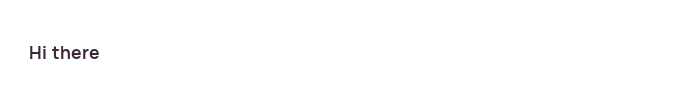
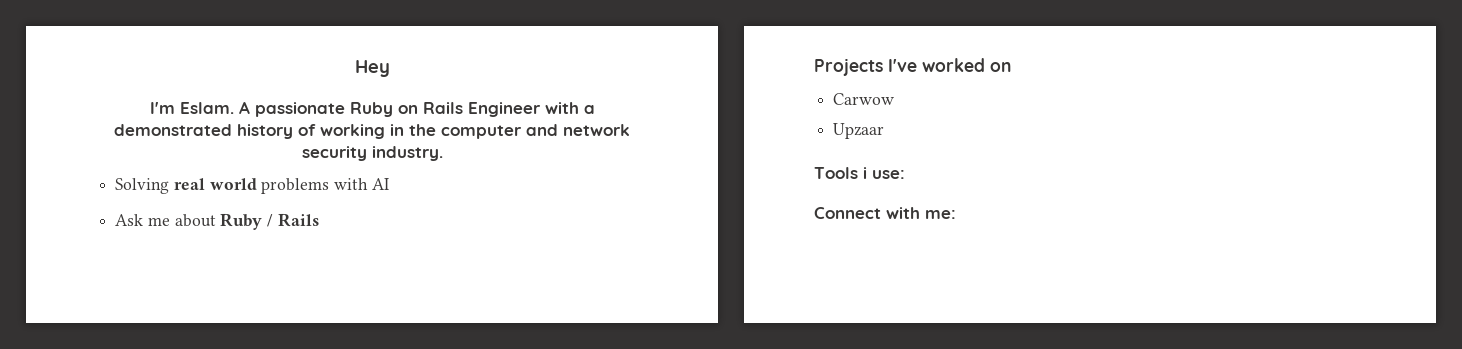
[29,46,100,59] Hi there -> [354,60,390,77] [149,101,595,117] [114,124,630,139] [301,146,443,161] [115,178,389,194] [115,213,319,230] [814,58,1011,76] [833,93,895,105] [833,123,885,139] [814,167,905,179] [814,207,956,219] Hey // I'm Eslam. A passionate Ruby on Rails Engineer with a demonstrated history of working in the computer and network security industry. // Solving real world problems with AI // Ask me about Ruby / Rails // Projects I've worked on // Carwow // Upzaar // Tools i use: // Connect with me:

